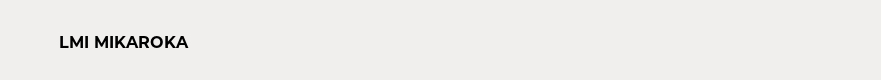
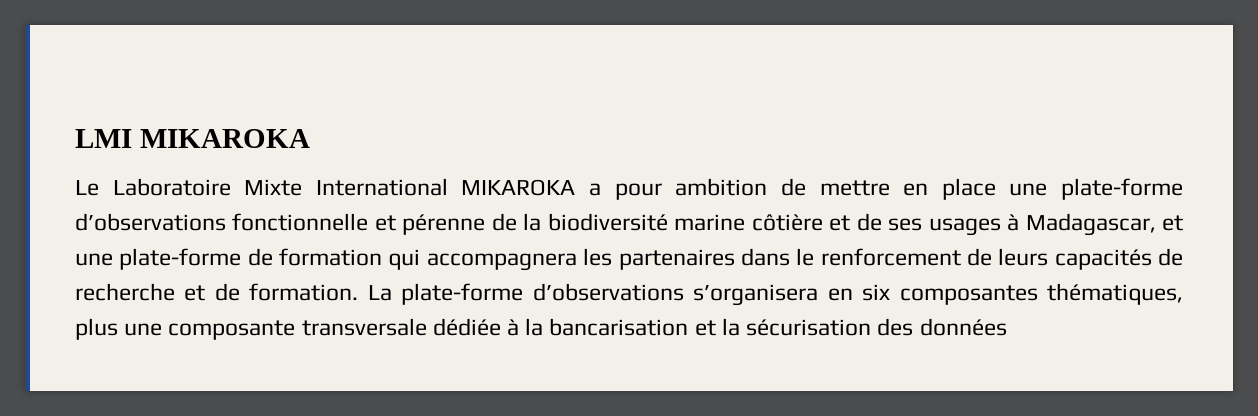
(189, 42) none -> [75,178,1184,200] [75,213,1184,236] [75,248,1184,271] [75,283,1184,306] [75,318,1007,340] // Le Laboratoire Mixte International MIKAROKA a pour ambition de mettre en place une plate-forme d’observations fonctionnelle et pérenne de la biodiversité marine côtière et de ses usages à Madagascar, et une plate-forme de formation qui accompagnera les partenaires dans le renforcement de leurs capacités de recherche et de formation. La plate-forme d’observations s’organisera en six composantes thématiques, plus une composante transversale dédiée à la bancarisation et la sécurisation des données

